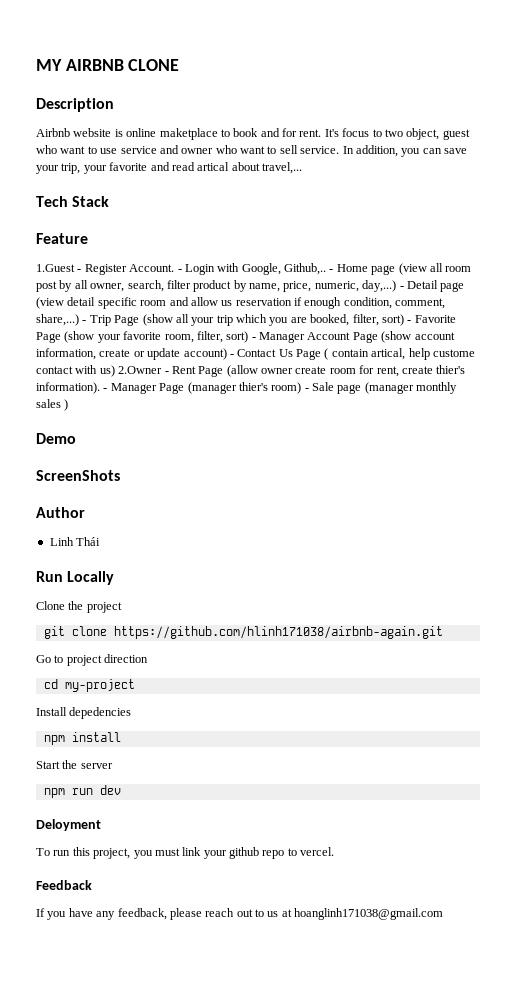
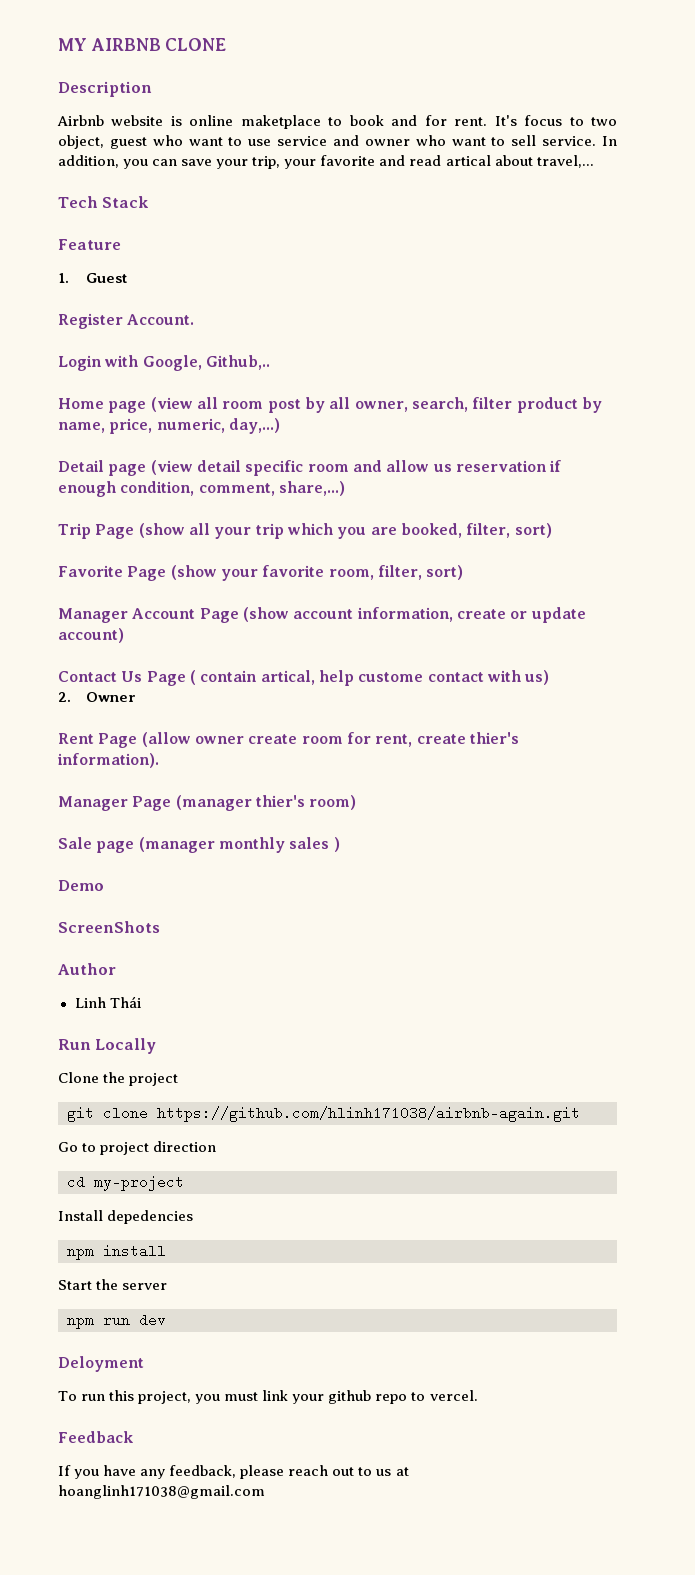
[36,264,82,272] 1.Guest - -> [58,273,128,283] 1. Guest //
[177,269,182,272] - -> (195, 319) //
[329,269,334,272] - -> (270, 362) //
[399,286,404,289] - -> (280, 426) //
[82,320,87,323] - -> (345, 488) //
[407,320,412,323] - -> (552, 530) //
[251,337,256,340] - -> (464, 572) //
[229,354,234,357] - -> (124, 635) //
[118,366,169,374] 2.Owner - -> [58,692,137,702] // 2. Owner //
[103,388,108,391] - -> (159, 760) //
[304,388,309,391] - -> (357, 802) //

